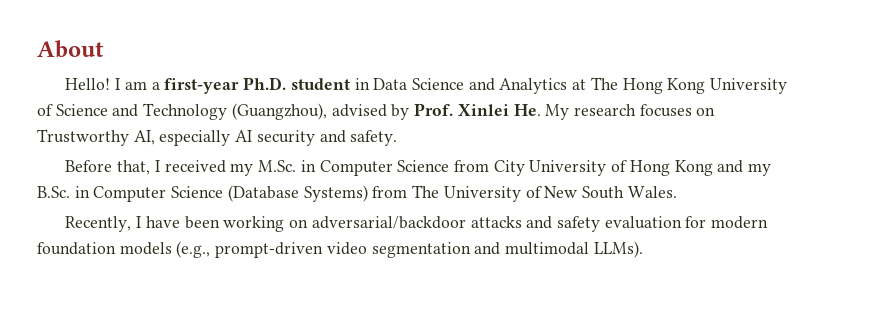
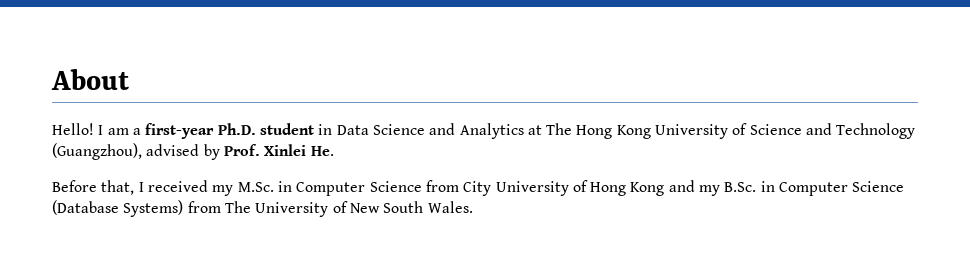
[545,104,716,120] [37,129,398,146] My research focuses on Trustworthy AI, especially AI security and safety. -> (334, 151) none
[65,216,769,232] [37,241,643,258] // Recently, I have been working on adversarial/backdoor attacks and safety evaluation for modern foundation models (e.g., prompt-driven video segmentation and multimodal LLMs). -> (473, 207) none

